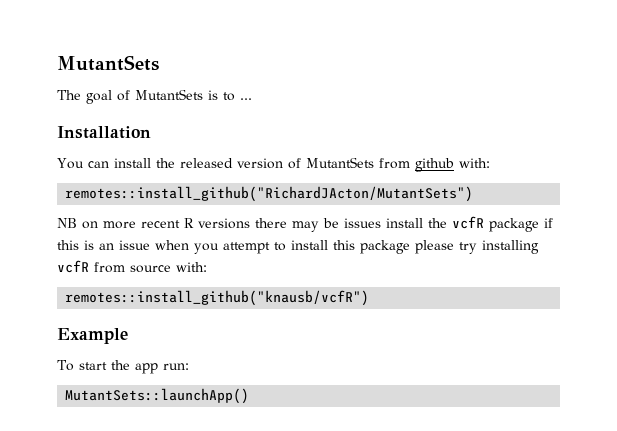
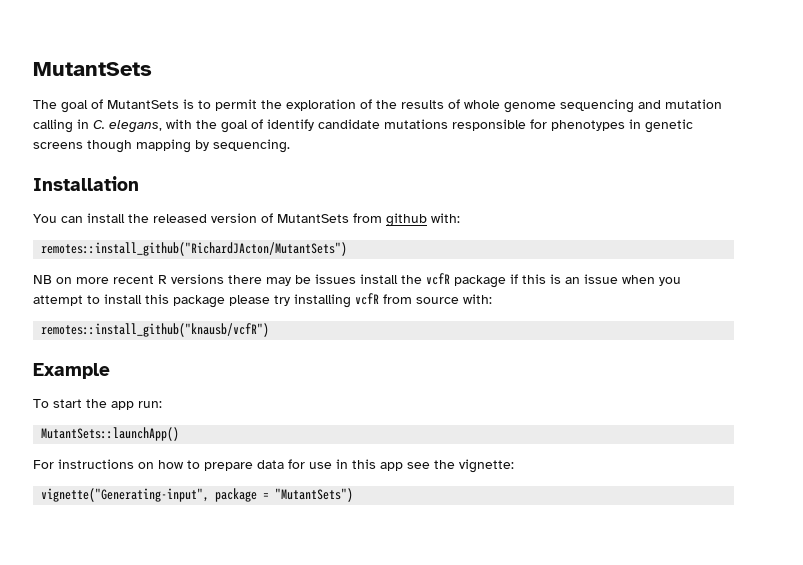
[240,98,252,100] ... -> [215,99,722,113] [33,119,693,133] [33,139,290,153] permit the exploration of the results of whole genome sequencing and mutation calling in C. elegans, with the goal of identify candidate mutations responsible for phenotypes in genetic screens though mapping by sequencing.
(250, 396) none -> [33,459,514,473] [41,488,354,502] // For instructions on how to prepare data for use in this app see the vignette: // vignette("Generating-input", package = "MutantSets")

